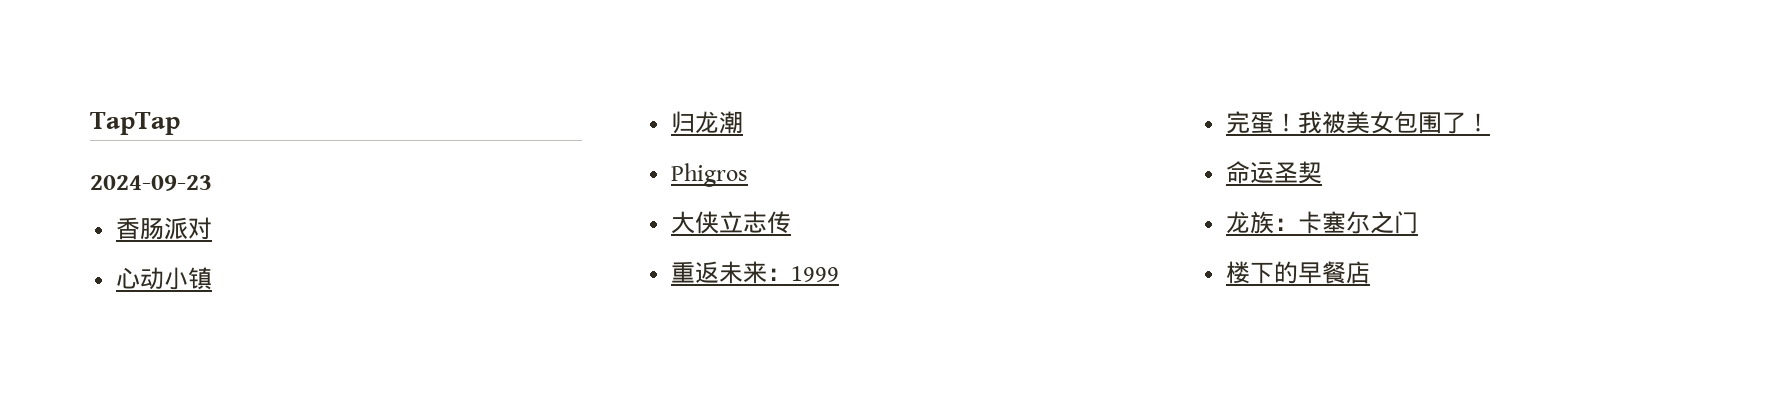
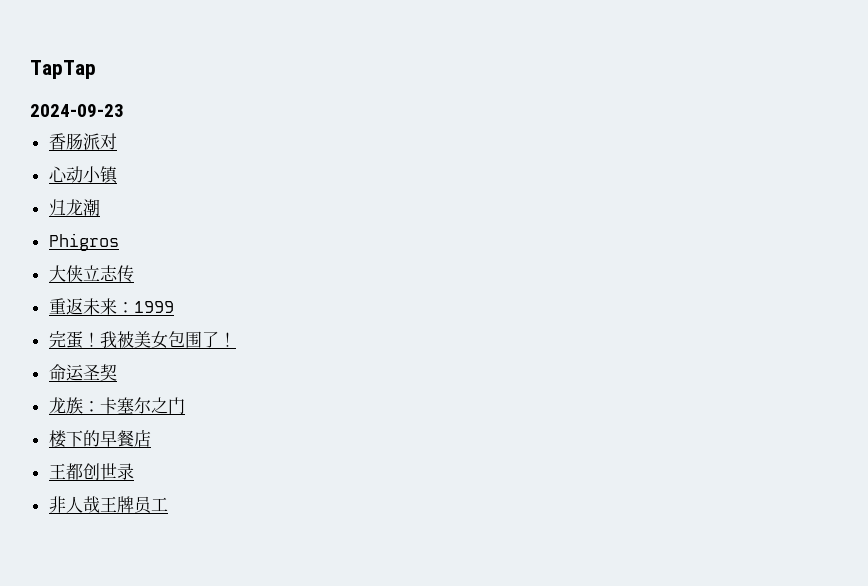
(1371, 272) none -> [48,463,134,480] [48,496,168,514] // 王都创世录 // 非人哉王牌员工

